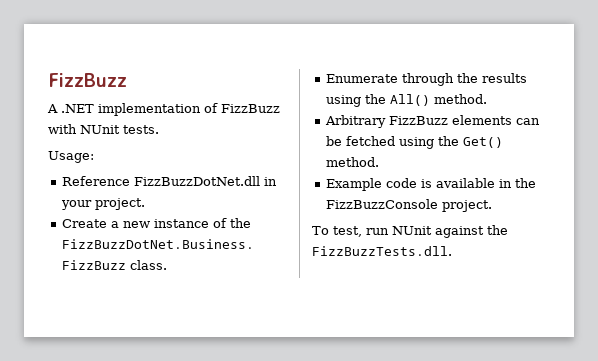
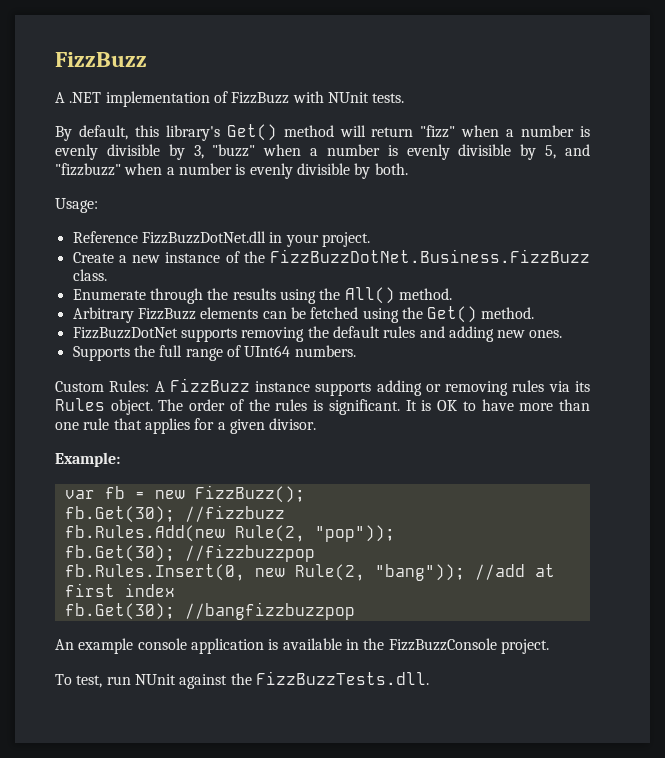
(159, 129) none -> [55,124,590,141] [55,144,591,160] [55,163,408,179] // By default, this library's Get() method will return "fizz" when a number is evenly divisible by 3, "buzz" when a number is evenly divisible by 5, and "fizzbuzz" when a number is evenly divisible by both.
[326,178,418,191] Example code -> [72,326,563,342] [72,345,356,361] [55,378,590,396] [55,398,591,415] [55,418,317,434] [55,452,120,467] [64,485,305,503] [64,505,285,523] [64,525,395,542] [64,544,315,562] [64,564,555,581] [64,583,175,597] [64,602,355,620] [55,638,264,654] FizzBuzzDotNet supports removing the default rules and adding new ones. // Supports the full range of UInt64 numbers. // Custom Rules: A FizzBuzz instance supports adding or removing rules via its Rules object. The order of the rules is significant. It is OK to have more than one rule that applies for a given divisor. // Example: // var fb = new FizzBuzz(); // fb.Get(30); //fizzbuzz // fb.Rules.Add(new Rule(2, "pop")); // fb.Get(30); //fizzbuzzpop // fb.Rules.Insert(0, new Rule(2, "bang")); //add at first index // fb.Get(30); //bangfizzbuzzpop // An example console application

